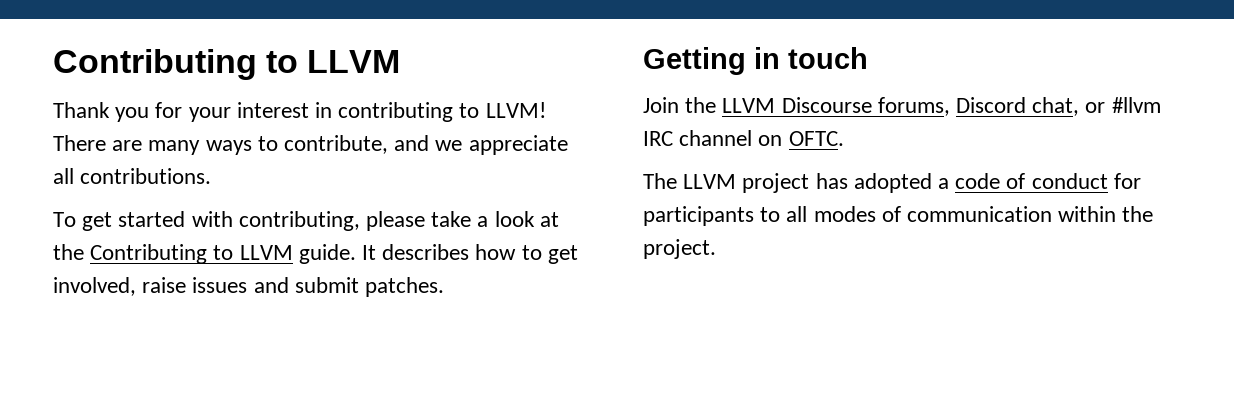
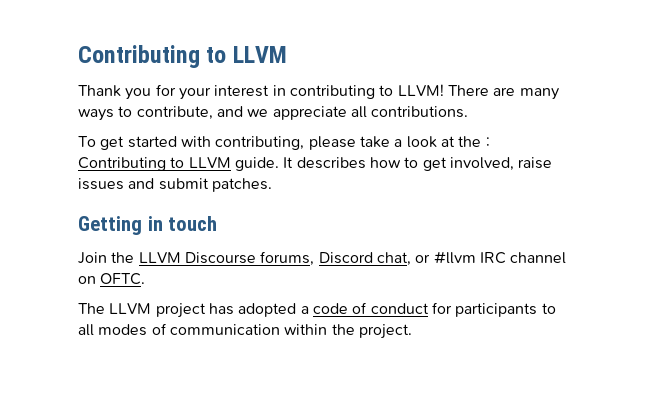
(84, 252) none -> [485,137,490,147] :

